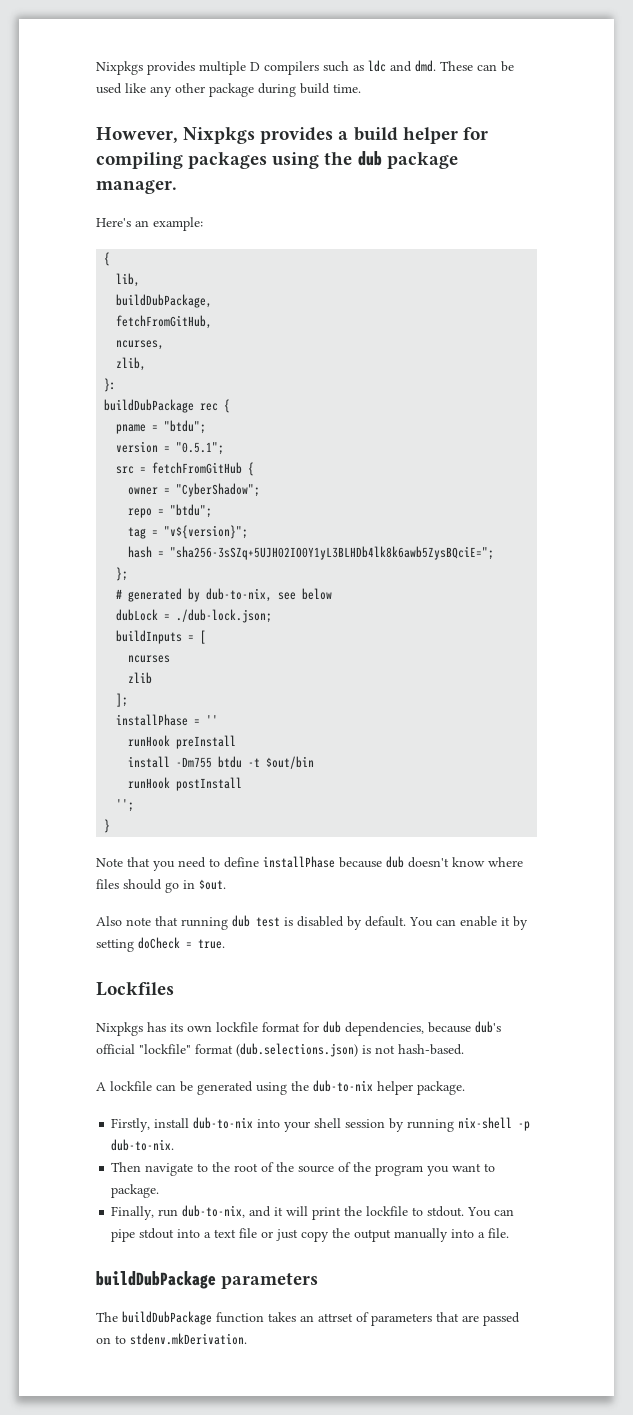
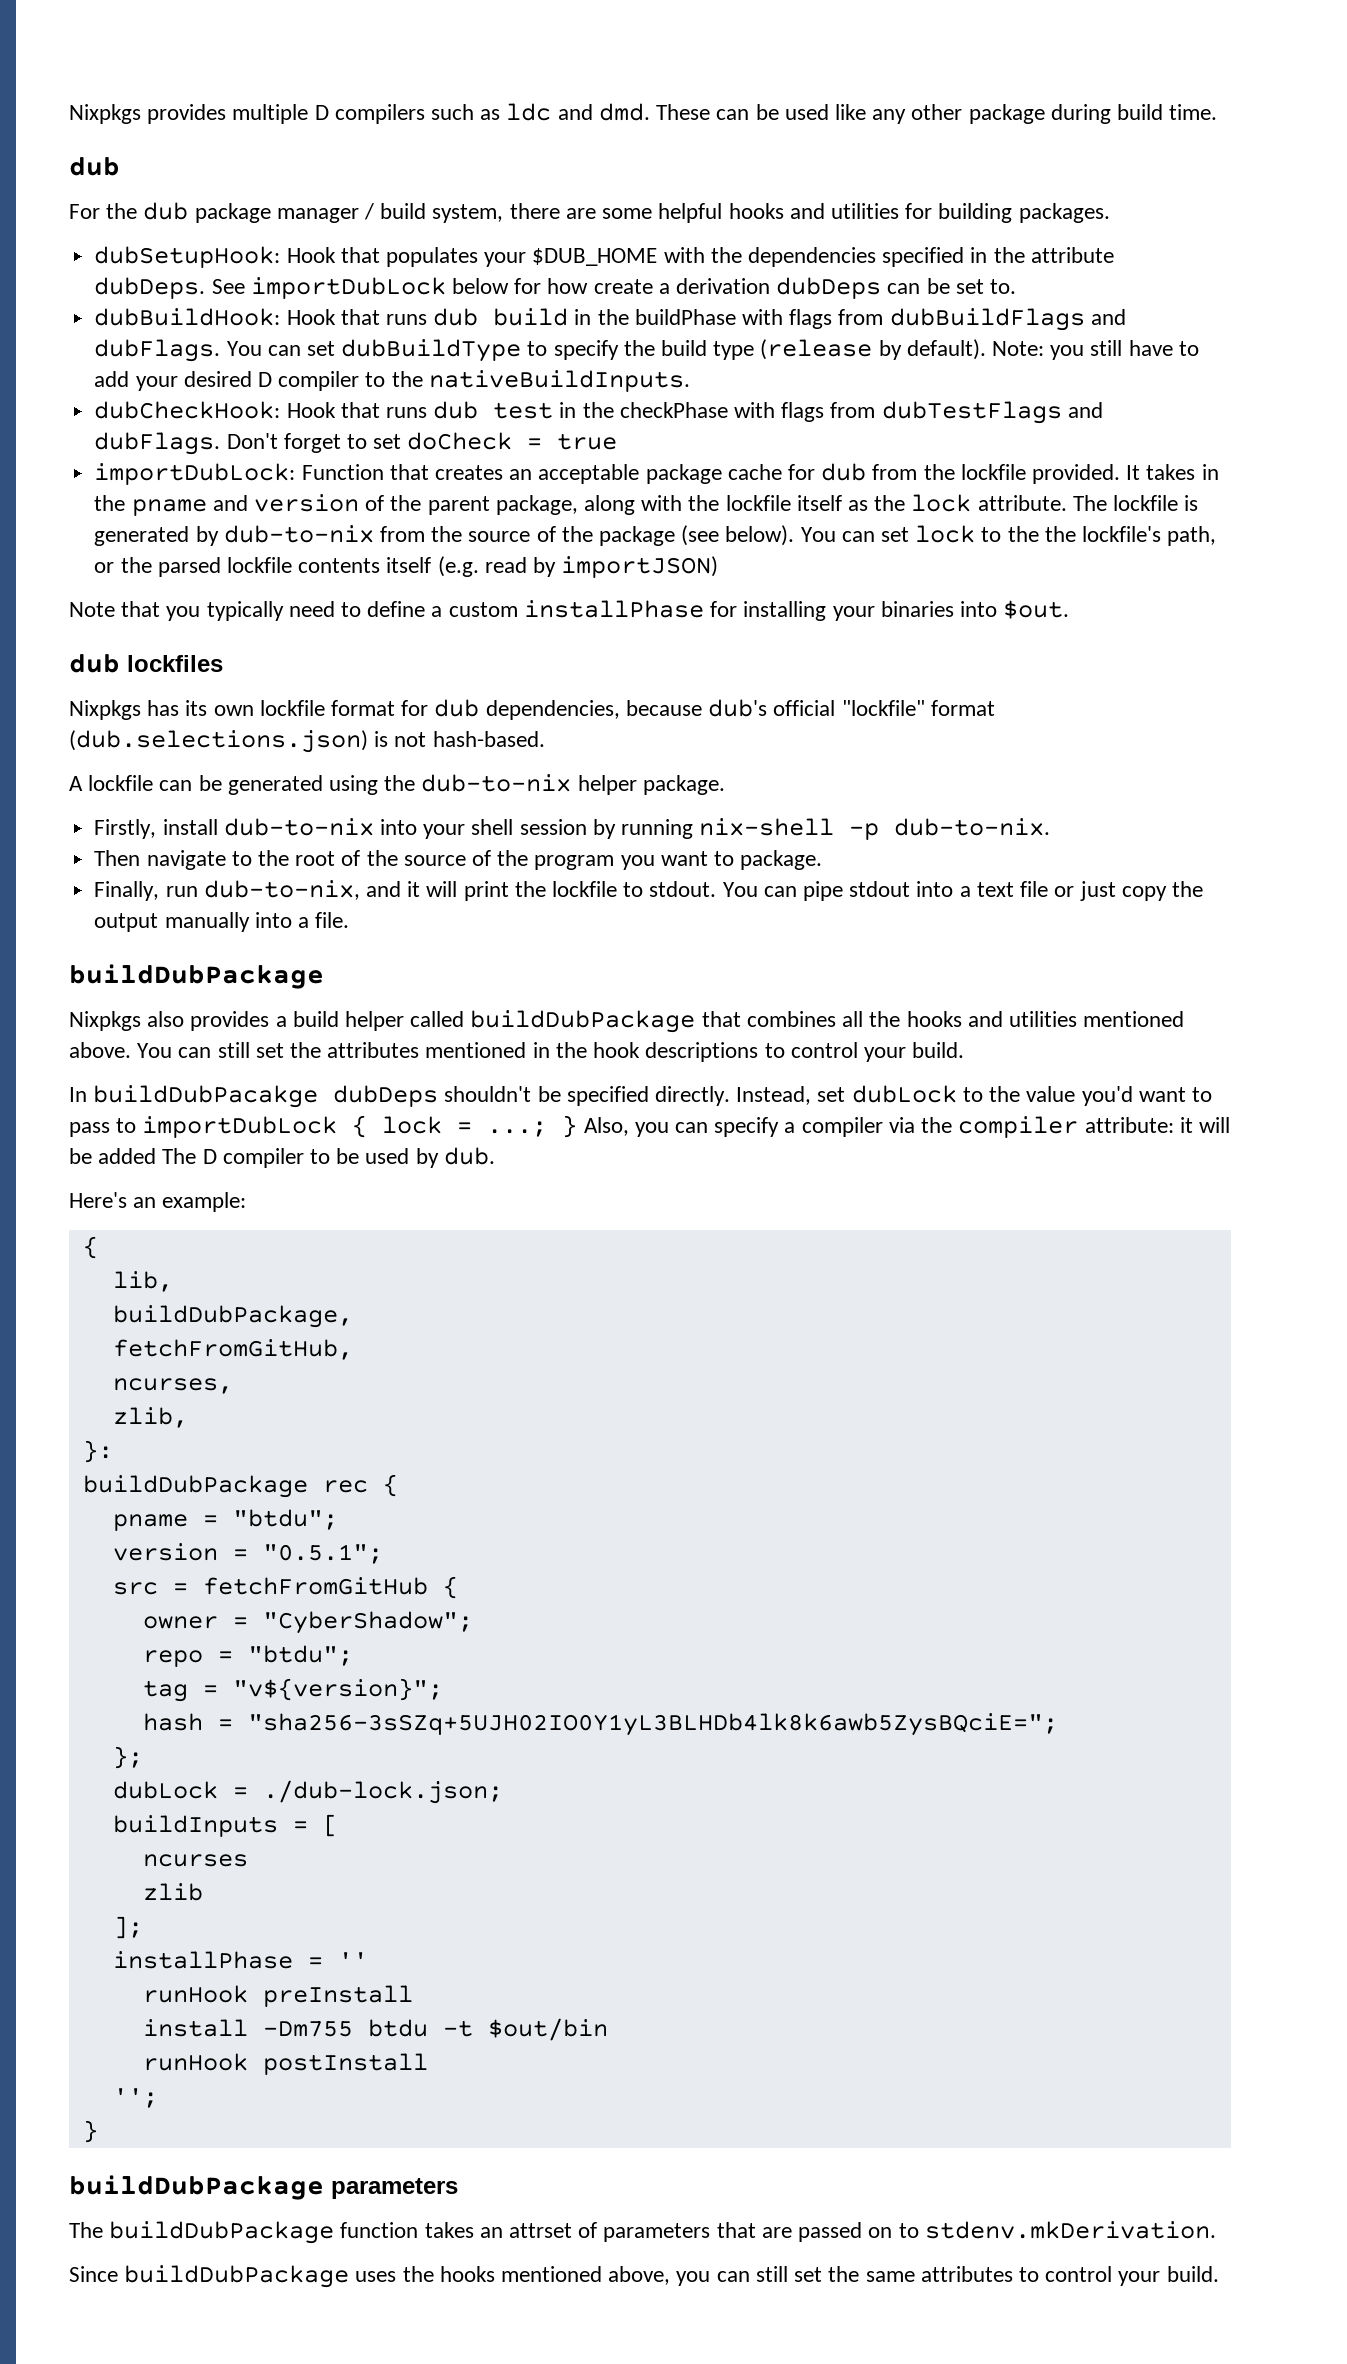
[96,127,488,144] [96,151,458,169] [96,180,177,194] [96,217,203,231] [104,252,111,266] [116,273,141,287] [116,294,213,308] [116,315,213,329] [116,340,165,350] [116,357,147,371] [104,378,117,392] [104,399,231,413] [116,420,207,434] [116,441,225,455] [116,462,255,476] [128,483,261,497] [128,504,213,518] [128,525,249,539] [128,546,495,560] [116,567,129,581] [116,588,333,602] [116,609,273,623] [116,630,207,644] [128,655,171,663] [128,672,153,684] [116,693,129,707] [116,714,219,726] [128,735,237,749] [128,756,315,769] [128,777,243,791] [116,799,135,812] [104,819,111,833] However, Nixpkgs provides a build helper for compiling packages using the dub package manager. // Here's an example: // { // lib, // buildDubPackage, // fetchFromGitHub, // ncurses, // zlib, // }: // buildDubPackage rec { // pname = "btdu"; // version = "0.5.1"; // src = fetchFromGitHub { // owner = "CyberShadow"; // repo = "btdu"; // tag = "v${version}"; // hash = "sha256-3sSZq+5UJH02IO0Y1yL3BLHDb4lk8k6awb5ZysBQciE="; // }; // # generated by dub-to-nix, see below // dubLock = ./dub-lock.json; // buildInputs = [ // ncurses // zlib // ]; // installPhase = '' // runHook preInstall // install -Dm755 btdu -t $out/bin // runHook postInstall // ''; // } -> [69,157,120,176] [69,202,1110,223] [94,246,1114,268] [94,277,1017,299] [94,308,1126,331] [94,339,1199,362] [94,370,690,392] [94,401,1103,424] [94,432,618,455] [94,463,1219,485] [94,494,1199,516] [94,525,1217,546] [94,556,719,578] dub // For the dub package manager / build system, there are some helpful hooks and utilities for building packages. // dubSetupHook: Hook that populates your $DUB_HOME with the dependencies specified in the attribute dubDeps. See importDubLock below for how create a derivation dubDeps can be set to. // dubBuildHook: Hook that runs dub build in the buildPhase with flags from dubBuildFlags and dubFlags. You can set dubBuildType to specify the build type (release by default). Note: you still have to add your desired D compiler to the nativeBuildInputs. // dubCheckHook: Hook that runs dub test in the checkPhase with flags from dubTestFlags and dubFlags. Don't forget to set doCheck = true // importDubLock: Function that creates an acceptable package cache for dub from the lockfile provided. It takes in the pname and version of the parent package, along with the lockfile itself as the lock attribute. The lockfile is generated by dub-to-nix from the source of the package (see below). You can set lock to the the lockfile's path, or the parsed lockfile contents itself (e.g. read by importJSON)
(175, 866) none -> [206,601,284,621] typically
[263,856,523,868] [96,879,226,893] [96,915,528,930] [96,937,225,952] [96,982,174,996] installPhase because dub doesn't know where files should go in $out. // Also note that running dub test is disabled by default. You can enable it by setting doCheck = true. // Lockfiles -> [431,600,1070,621] [69,654,223,673] a custom installPhase for installing your binaries into $out. // dub lockfiles
(216, 1280) none -> [69,1010,1185,1033] [69,1042,965,1062] [69,1085,1212,1108] [69,1115,1230,1138] [69,1147,495,1168] [69,1192,247,1212] [82,1236,98,1259] [112,1271,173,1292] [112,1305,353,1328] [112,1339,353,1360] [112,1378,233,1394] [112,1407,188,1428] [82,1440,113,1463] [82,1474,398,1498] [112,1509,338,1531] [112,1543,383,1564] [112,1576,458,1599] [142,1611,473,1634] [142,1645,353,1667] [142,1678,443,1702] [142,1713,1058,1736] [112,1746,143,1769] [112,1780,503,1804] [112,1814,338,1837] [142,1854,248,1867] [142,1883,203,1901] [112,1916,143,1939] [112,1951,368,1969] [142,1985,413,2007] [142,2018,608,2041] [142,2053,428,2075] [112,2088,158,2108] [82,2120,98,2143] [69,2175,324,2200] // Nixpkgs also provides a build helper called buildDubPackage that combines all the hooks and utilities mentioned above. You can still set the attributes mentioned in the hook descriptions to control your build. // In buildDubPacakge dubDeps shouldn't be specified directly. Instead, set dubLock to the value you'd want to pass to importDubLock { lock = ...; } Also, you can specify a compiler via the compiler attribute: it will be added The D compiler to be used by dub. // Here's an example: // { // lib, // buildDubPackage, // fetchFromGitHub, // ncurses, // zlib, // }: // buildDubPackage rec { // pname = "btdu"; // version = "0.5.1"; // src = fetchFromGitHub { // owner = "CyberShadow"; // repo = "btdu"; // tag = "v${version}"; // hash = "sha256-3sSZq+5UJH02IO0Y1yL3BLHDb4lk8k6awb5ZysBQciE="; // }; // dubLock = ./dub-lock.json; // buildInputs = [ // ncurses // zlib // ]; // installPhase = '' // runHook preInstall // install -Dm755 btdu -t $out/bin // runHook postInstall // ''; // } // buildDubPackage
(247, 1339) none -> [69,2265,1219,2288] // Since buildDubPackage uses the hooks mentioned above, you can still set the same attributes to control your build.

